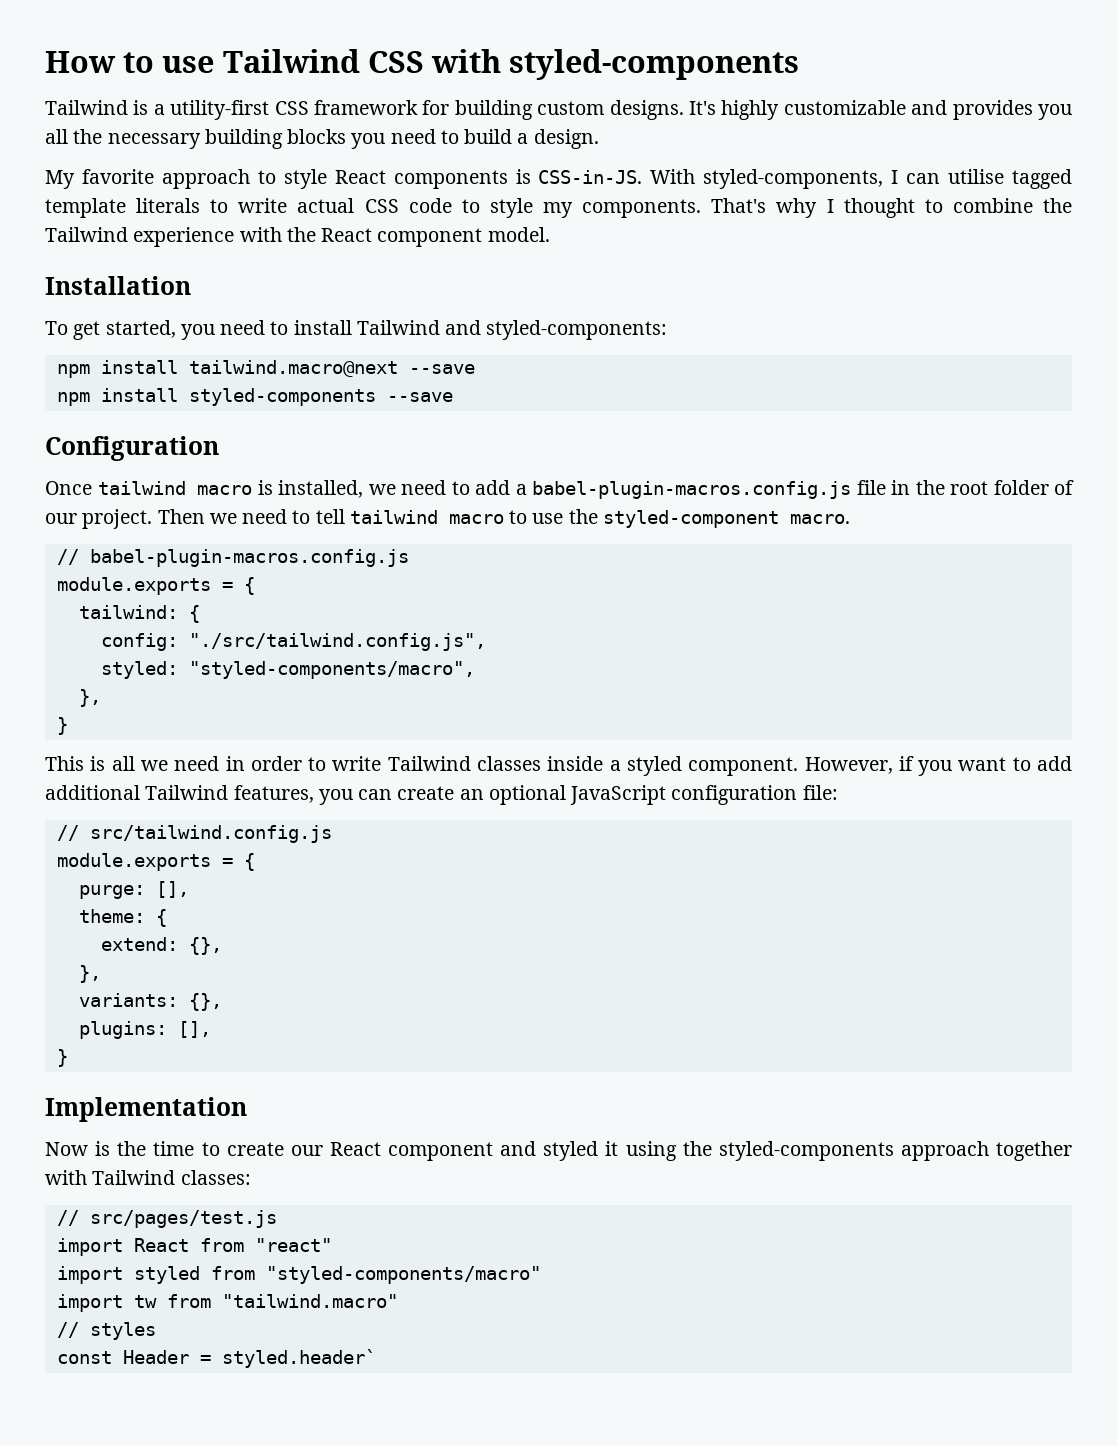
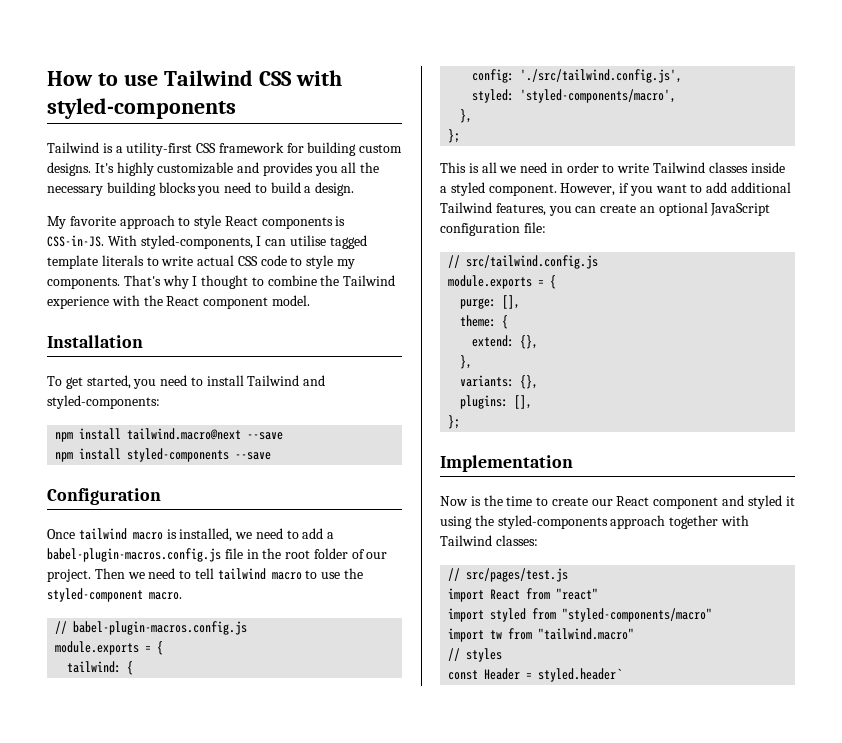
[188,633,486,651] "./src/tailwind.config.js", -> [520,69,683,83] './src/tailwind.config.js',
[188,661,475,679] [78,689,101,707] [56,717,68,735] "styled-components/macro", // }, // } -> [520,89,677,103] [460,109,473,123] [448,129,461,143] 'styled-components/macro', // }, // };
[56,1049,68,1067] } -> [448,415,461,429] };

